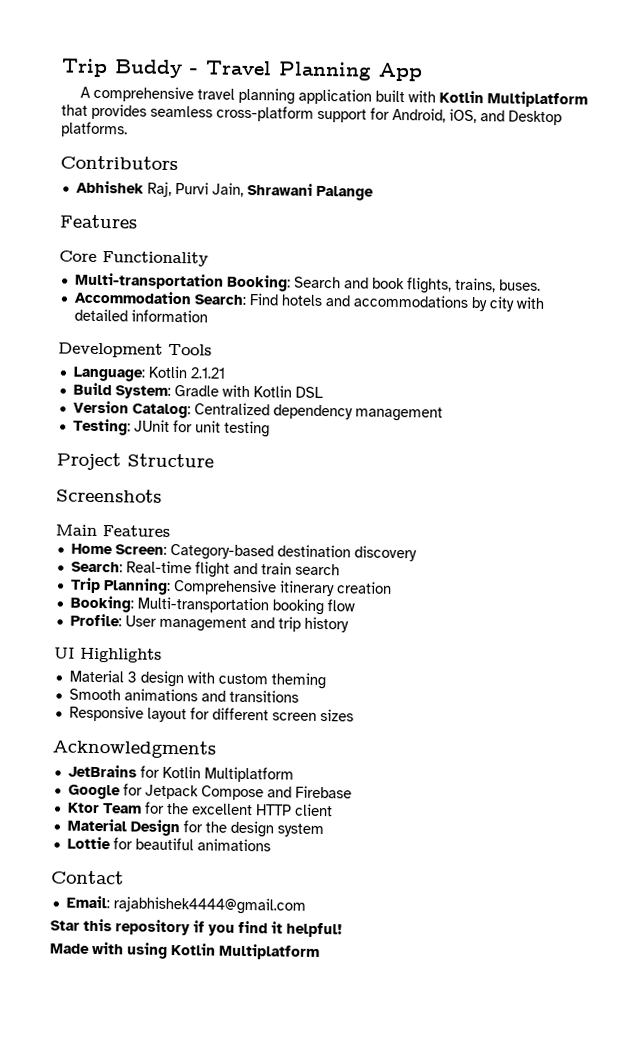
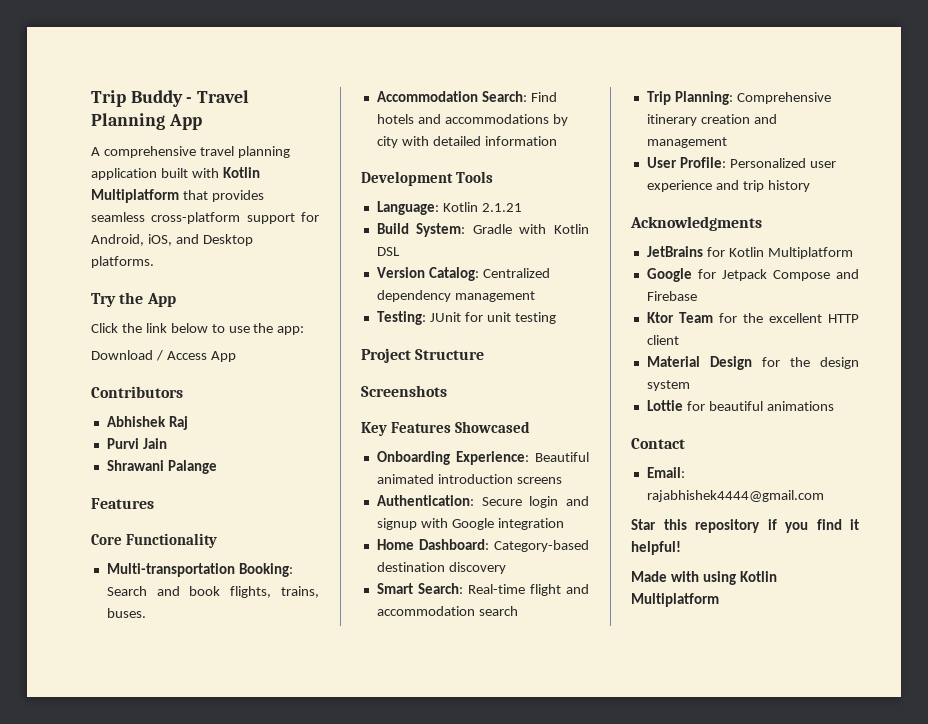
(128, 129) none -> [91,292,176,307] [91,323,305,335] [91,350,236,362] // Try the App // Click the link below to use the app: // Download / Access App
[146,181,244,197] Raj, Purvi Jain, -> [168,416,188,430] [106,438,167,449] Raj // Purvi Jain //
[55,524,170,537] Main Features -> [361,421,531,436] [376,451,589,465] [376,474,562,484] [376,495,589,508] [376,518,564,530] Key Features Showcased // Onboarding Experience: Beautiful animated introduction screens // Authentication: Secure login and signup with Google integration
[114,544,167,555] Screen: -> [418,539,489,550] Dashboard:
(417, 553) none -> [376,583,413,594] Smart
[260,562,292,575] train -> [376,606,475,616] accommodation
[69,595,355,616] [69,613,349,633] [54,647,162,663] [68,669,326,690] [68,688,299,703] [68,705,354,723] // Booking: Multi-transportation booking flow // Profile: User management and trip history // UI Highlights // Material 3 design with custom theming // Smooth animations and transitions // Responsive layout for different screen sizes -> [753,114,777,124] [646,137,727,148] [646,157,836,168] [646,180,810,192] and management // User Profile: Personalized user experience and trip history

